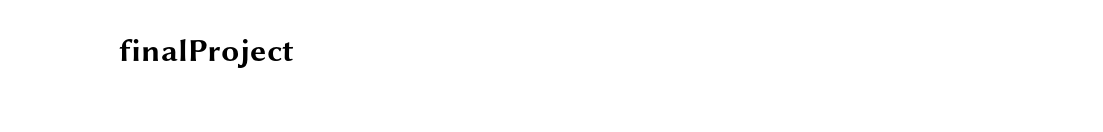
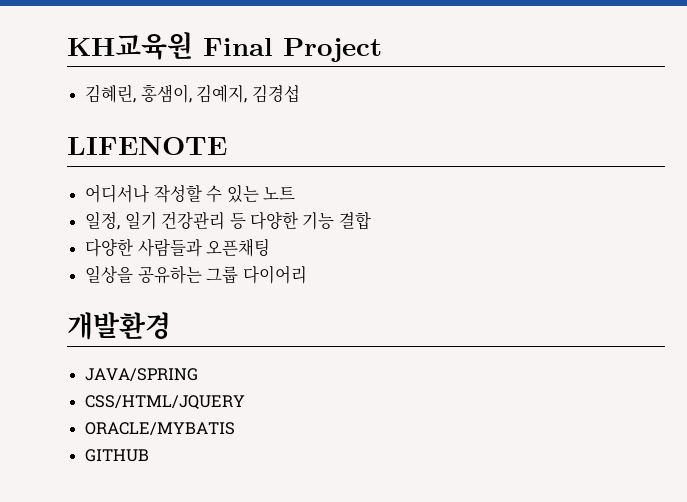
[119,39,294,68] finalProject -> [67,32,382,62] [85,84,300,103] [67,136,227,155] [85,184,295,203] [85,211,371,230] [85,238,271,257] [85,265,307,284] [67,312,171,340] [85,368,199,382] [85,395,246,409] [85,422,236,436] [85,449,150,462] KH교육원 Final Project // 김혜린, 홍샘이, 김예지, 김경섭 // LIFENOTE // 어디서나 작성할 수 있는 노트 // 일정, 일기 건강관리 등 다양한 기능 결합 // 다양한 사람들과 오픈채팅 // 일상을 공유하는 그룹 다이어리 // 개발환경 // JAVA/SPRING // CSS/HTML/JQUERY // ORACLE/MYBATIS // GITHUB

